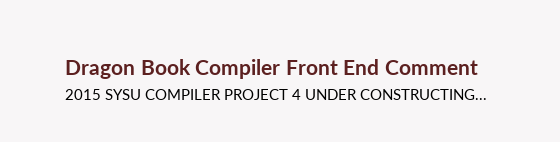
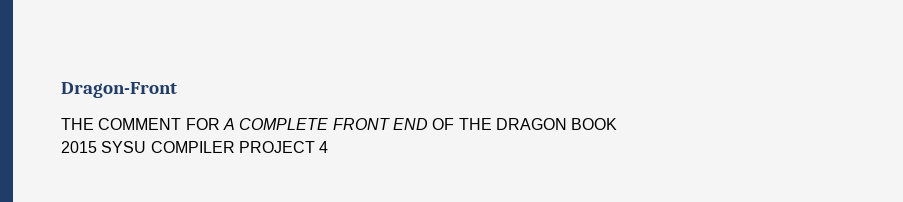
[65,59,478,79] Dragon Book Compiler Front End Comment -> [61,82,177,98] [61,118,618,130] Dragon-Front // THE COMMENT FOR A COMPLETE FRONT END OF THE DRAGON BOOK
[305,89,487,100] UNDER CONSTRUCTING... -> (329, 147) none

